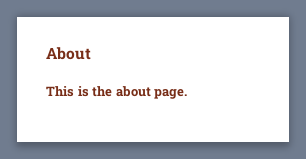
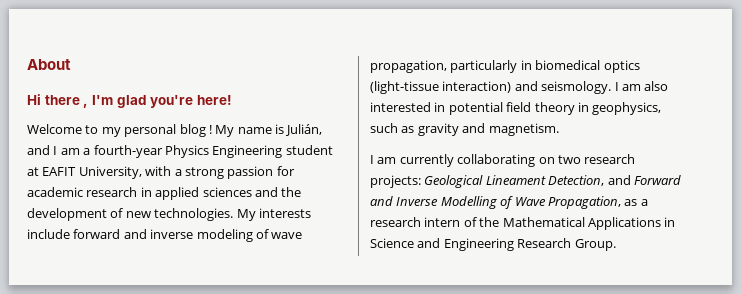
[46,86,188,99] This is the about page. -> [27,94,232,108] [27,124,323,137] [27,145,333,158] [27,166,295,179] [27,187,302,200] [27,208,311,221] [27,229,303,242] [370,60,640,73] [370,81,669,94] [370,102,662,115] [370,123,559,136] [370,154,636,167] [370,175,681,188] [370,196,648,209] [370,217,676,230] [370,238,616,251] Hi there , I'm glad you're here! // Welcome to my personal blog ! My name is Julián, and I am a fourth-year Physics Engineering student at EAFIT University, with a strong passion for academic research in applied sciences and the development of new technologies. My interests include forward and inverse modeling of wave propagation, particularly in biomedical optics (light-tissue interaction) and seismology. I am also interested in potential field theory in geophysics, such as gravity and magnetism. // I am currently collaborating on two research projects: Geological Lineament Detection, and Forward and Inverse Modelling of Wave Propagation, as a research intern of the Mathematical Applications in Science and Engineering Research Group.

